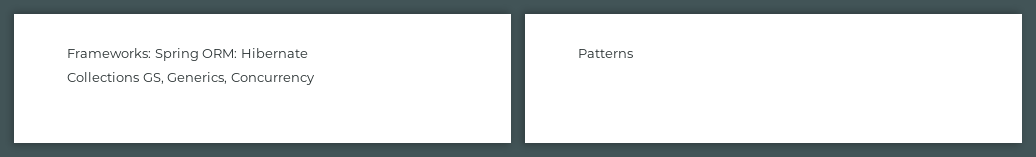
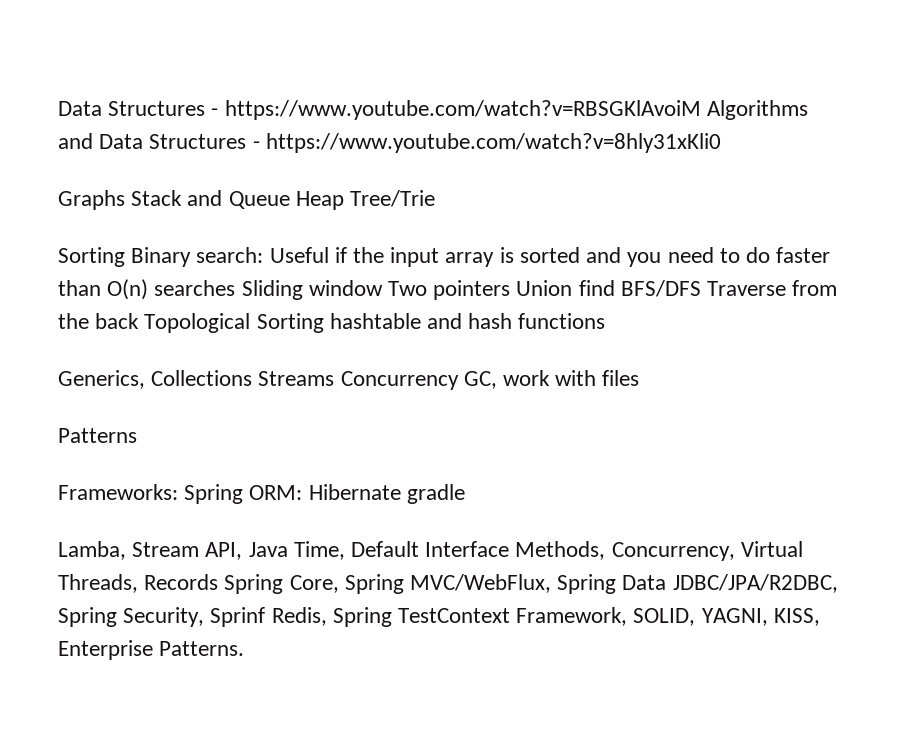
[67,48,308,61] [67,72,315,85] [578,49,633,58] Frameworks: Spring ORM: Hibernate // Collections GS, Generics, Concurrency // Patterns -> [58,100,808,120] [58,133,721,153] [58,190,436,210] [58,247,831,267] [58,279,838,300] [58,313,606,333] [58,370,640,390] [58,428,137,443] [58,484,465,504] [58,541,803,561] [58,574,838,594] [58,607,820,627] [58,640,245,660] Data Structures - https://www.youtube.com/watch?v=RBSGKlAvoiM Algorithms and Data Structures - https://www.youtube.com/watch?v=8hly31xKli0 // Graphs Stack and Queue Heap Tree/Trie // Sorting Binary search: Useful if the input array is sorted and you need to do faster than O(n) searches Sliding window Two pointers Union find BFS/DFS Traverse from the back Topological Sorting hashtable and hash functions // Generics, Collections Streams Concurrency GC, work with files // Patterns // Frameworks: Spring ORM: Hibernate gradle // Lamba, Stream API, Java Time, Default Interface Methods, Concurrency, Virtual Threads, Records Spring Core, Spring MVC/WebFlux, Spring Data JDBC/JPA/R2DBC, Spring Security, Sprinf Redis, Spring TestContext Framework, SOLID, YAGNI, KISS, Enterprise Patterns.

